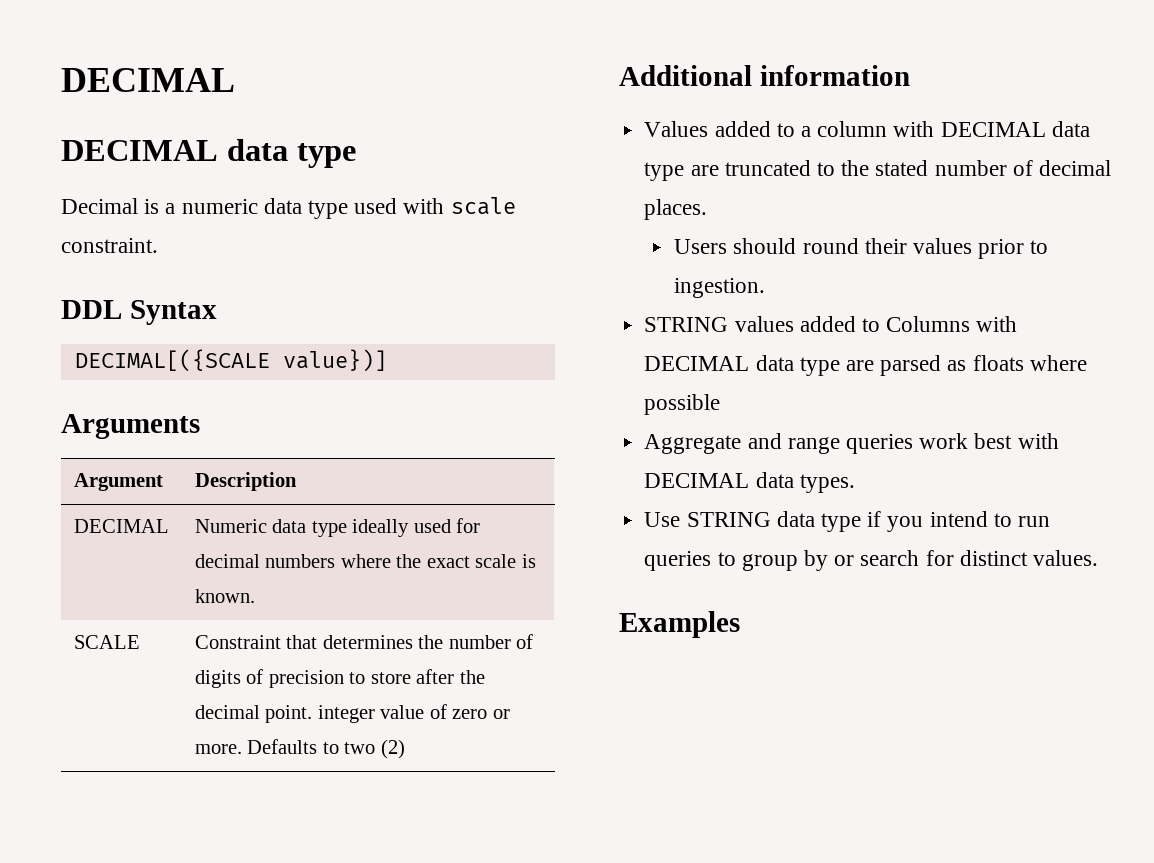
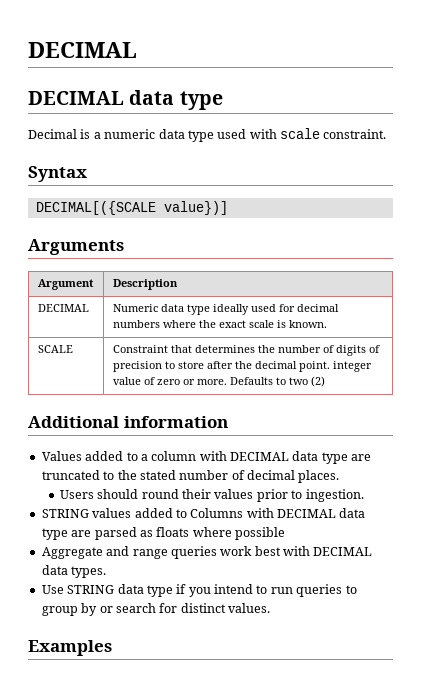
[61,300,122,319] DDL -> (387, 134) none

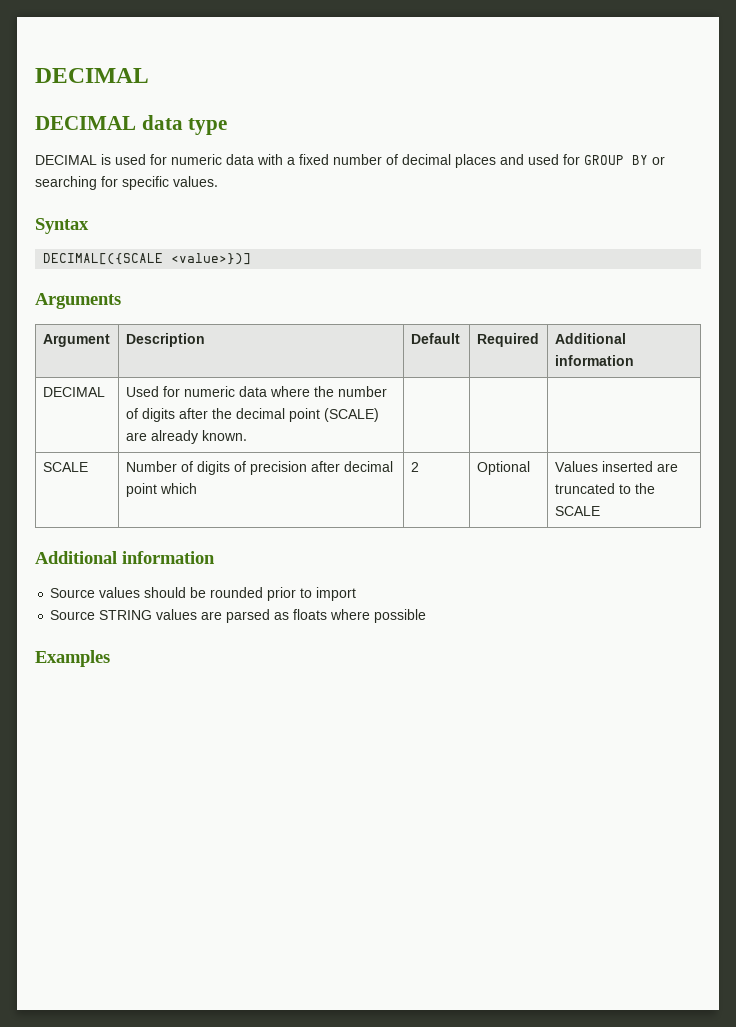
[28,128,387,142] Decimal is a numeric data type used with scale constraint. -> [35,154,665,168] [35,176,218,190] DECIMAL is used for numeric data with a fixed number of decimal places and used for GROUP BY or searching for specific values.
[163,201,228,215] value})] -> [171,253,252,265] <value>})]
[37,304,89,312] [112,304,339,315] [112,320,327,328] [37,345,73,353] [112,345,380,356] [112,361,372,372] [112,376,325,387] [28,416,228,428] [41,451,372,464] [41,470,340,483] [59,489,364,502] [41,508,366,518] [41,528,68,540] // DECIMAL | Numeric data type ideally used for decimal numbers where the exact scale is known. // SCALE | Constraint that determines the number of digits of precision to store after the decimal point. integer value of zero or more. Defaults to two (2) // Additional information // Values added to a column with DECIMAL data type are truncated to the stated number of decimal places. // Users should round their values prior to ingestion. // STRING values added to Columns with DECIMAL data type -> [410,333,460,344] [476,333,539,347] [554,333,626,344] [554,355,634,366] [42,387,105,397] [125,386,387,397] [125,408,379,422] [125,430,247,444] [42,462,88,472] [125,461,393,475] [125,483,197,497] [410,462,419,472] [476,461,530,475] [554,461,678,472] [554,483,655,494] [554,506,600,516] [35,551,215,564] [50,587,357,601] [50,609,198,620] | Default | Required | Additional information // DECIMAL | Used for numeric data where the number of digits after the decimal point (SCALE) are already known. | | | // SCALE | Number of digits of precision after decimal point which | 2 | Optional | Values inserted are truncated to the SCALE // Additional information // Source values should be rounded prior to import // Source STRING values
[41,546,373,559] [41,565,107,578] [41,584,357,597] [41,603,270,616] // Aggregate and range queries work best with DECIMAL data types. // Use STRING data type if you intend to run queries to group by or search for distinct values. -> (427, 616) none

